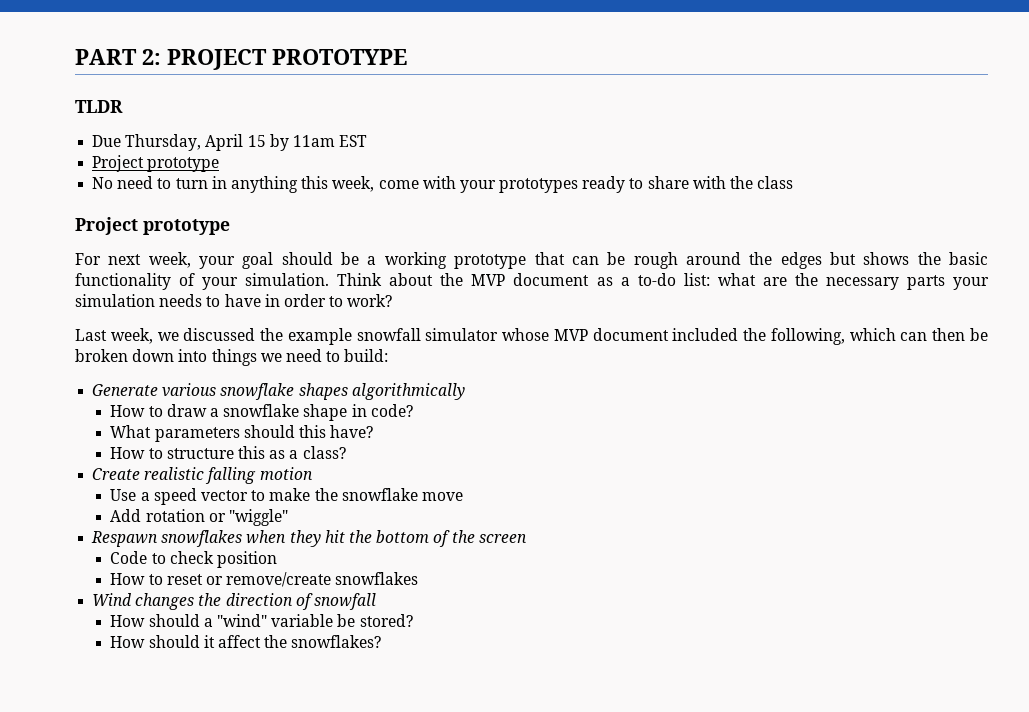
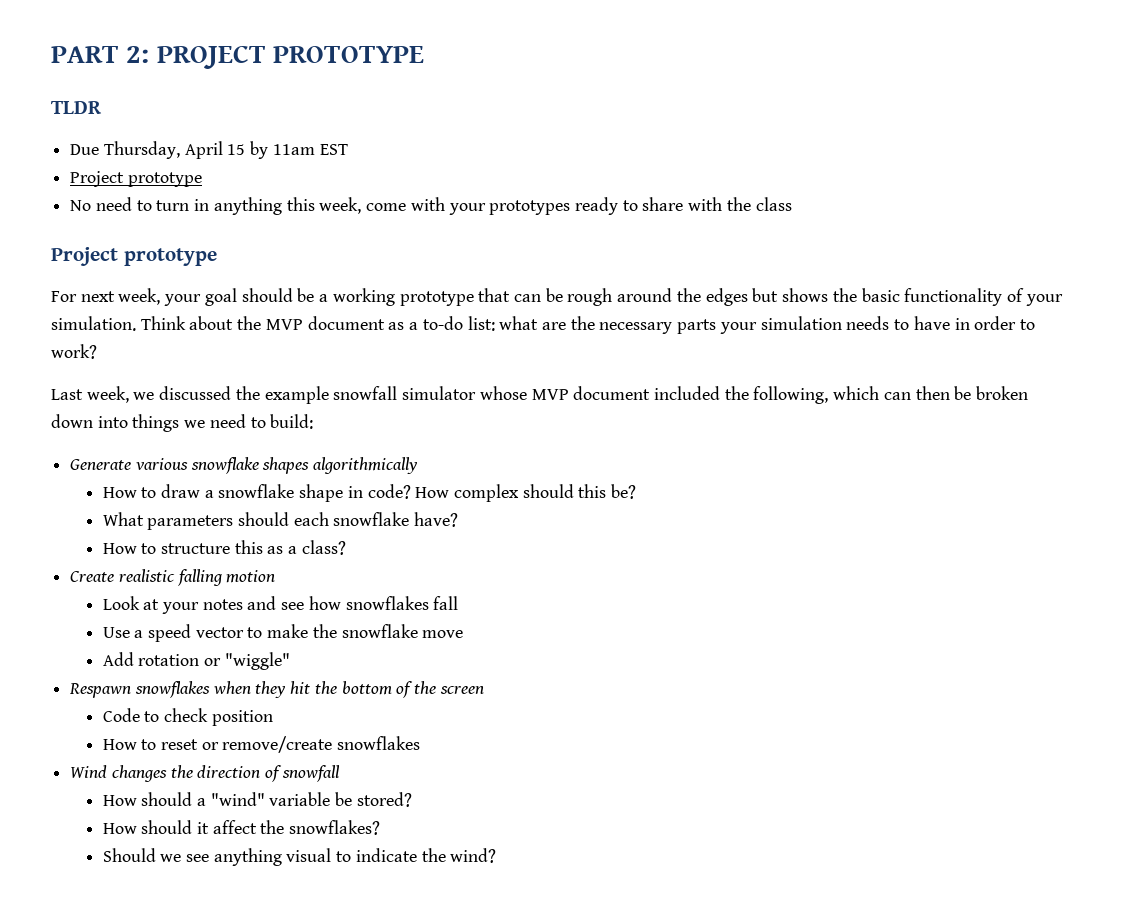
(413, 410) none -> [415,484,637,502] How complex should this be?
[299,425,327,438] this -> [293,512,410,526] each snowflake
(313, 473) none -> [102,596,459,614] // Look at your notes and see how snowflakes fall
(382, 641) none -> [102,848,497,866] // Should we see anything visual to indicate the wind?

